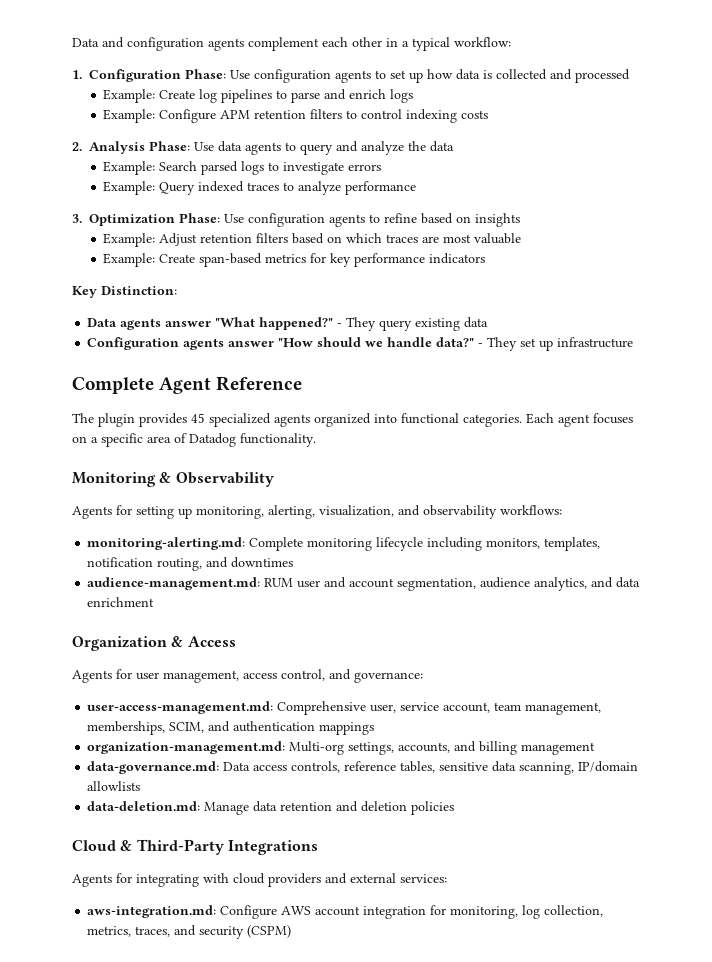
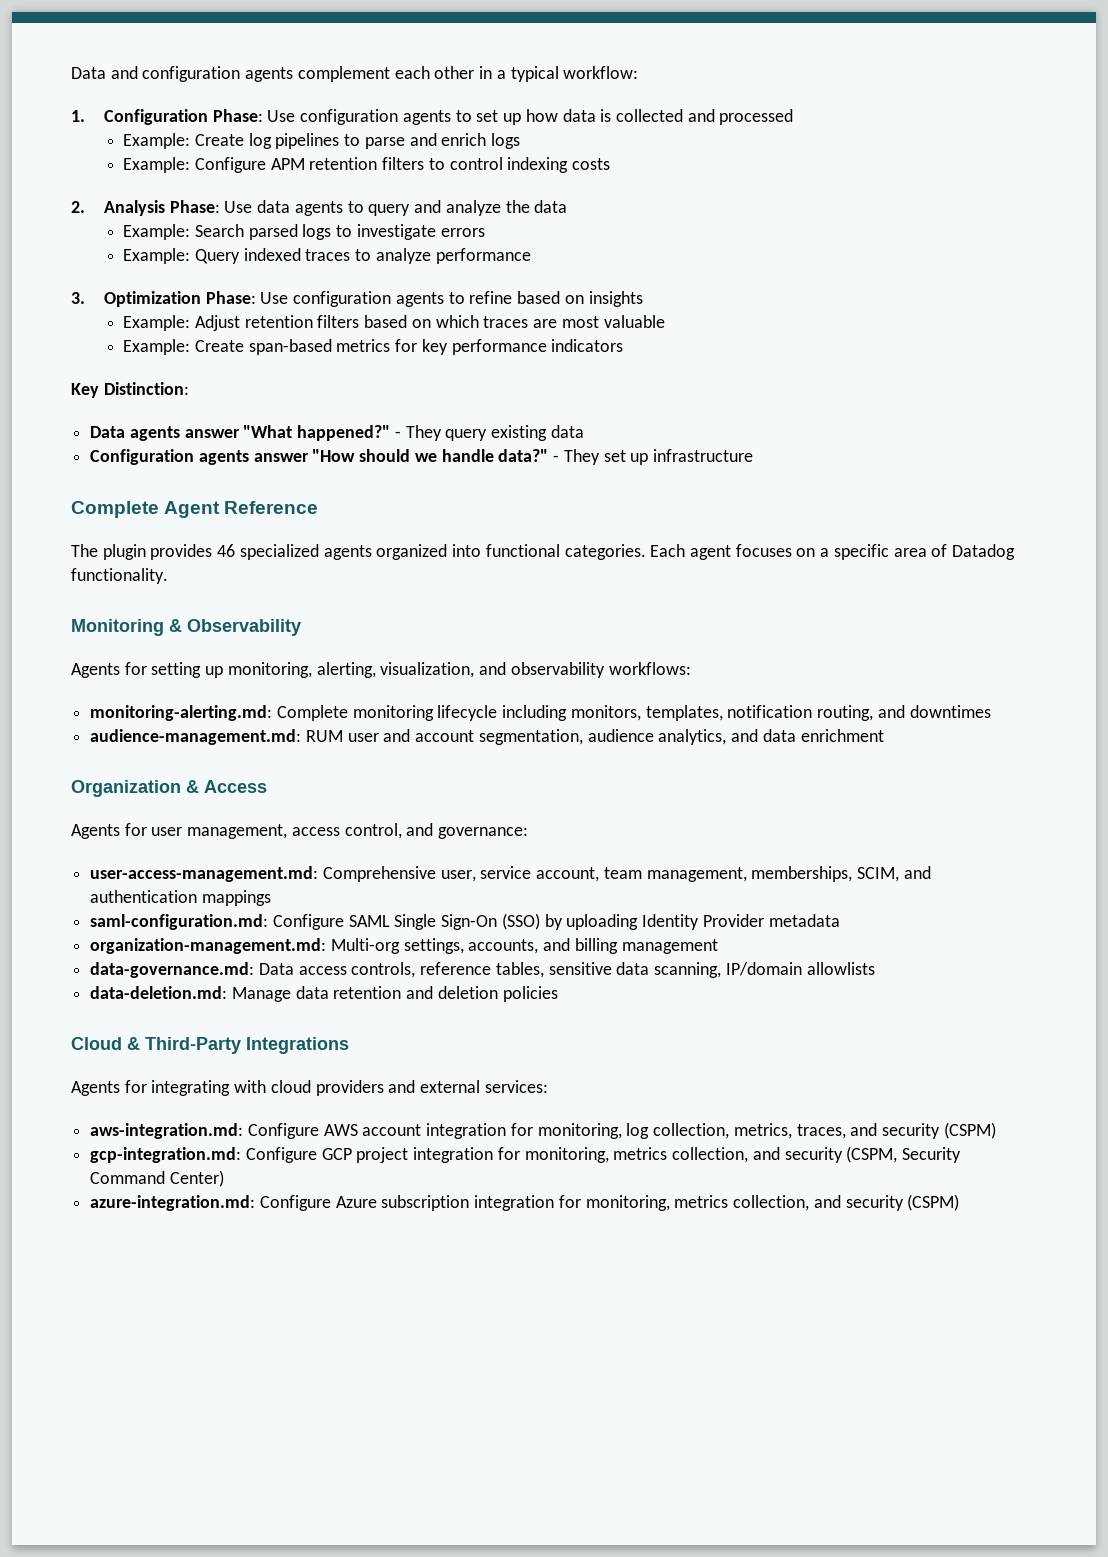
[191,413,205,423] 45 -> [217,544,236,557] 46
(375, 728) none -> [90,913,840,930] // saml-configuration.md: Configure SAML Single Sign-On (SSO) by uploading Identity Provider metadata
(292, 931) none -> [90,1146,961,1163] [90,1170,224,1187] [90,1194,960,1211] // gcp-integration.md: Configure GCP project integration for monitoring, metrics collection, and security (CSPM, Security Command Center) // azure-integration.md: Configure Azure subscription integration for monitoring, metrics collection, and security (CSPM)

